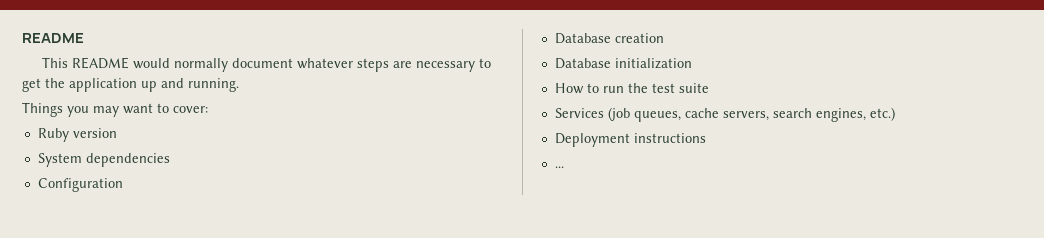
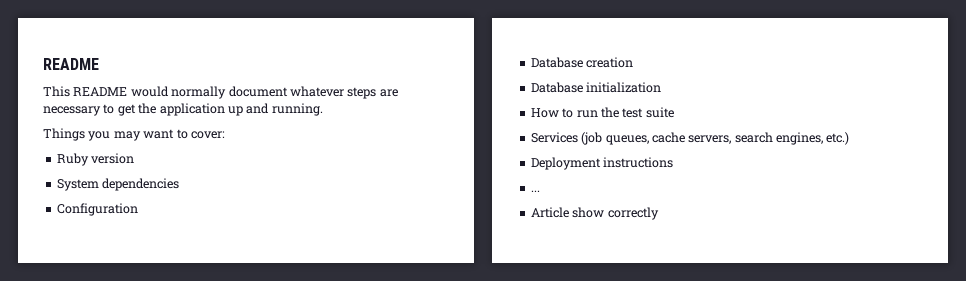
(564, 167) none -> [530,207,659,220] // Article show correctly

